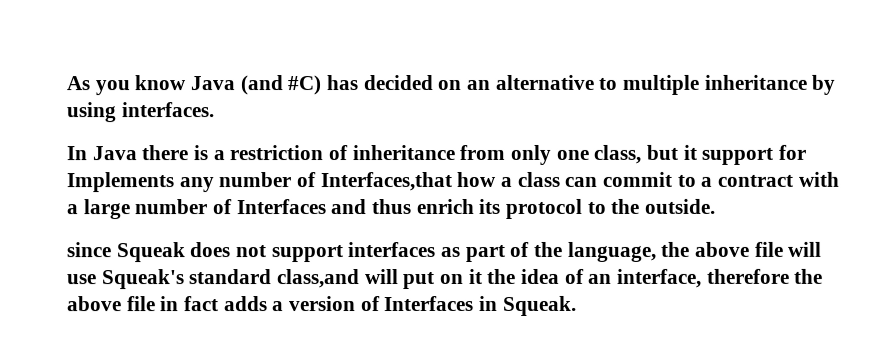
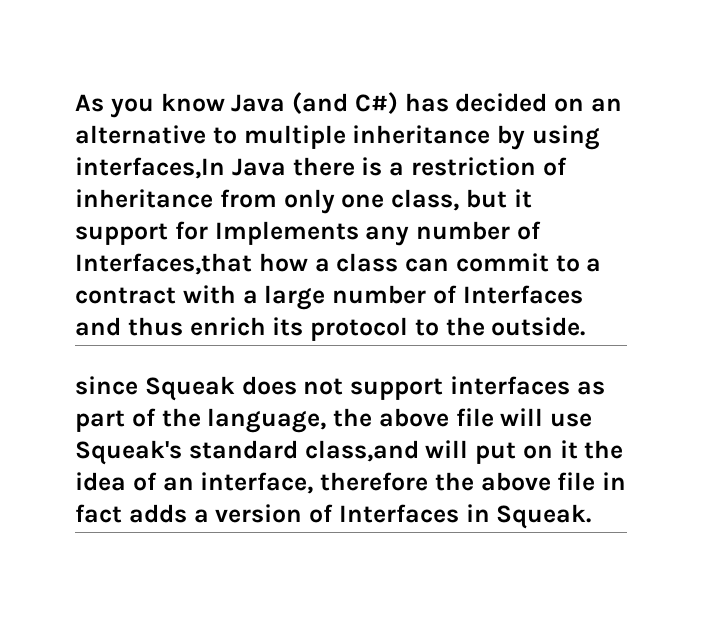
[287,75,322,96] #C) -> [354,92,398,114] C#)
[120,102,214,118] [66,146,87,161] interfaces. // In -> [75,157,225,179] interfaces,In

